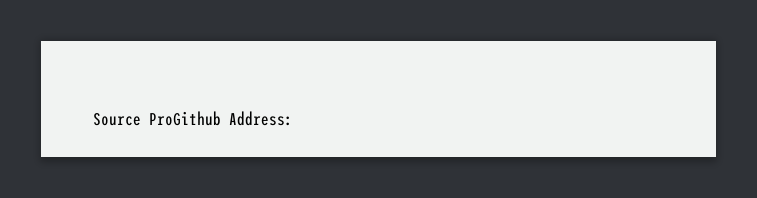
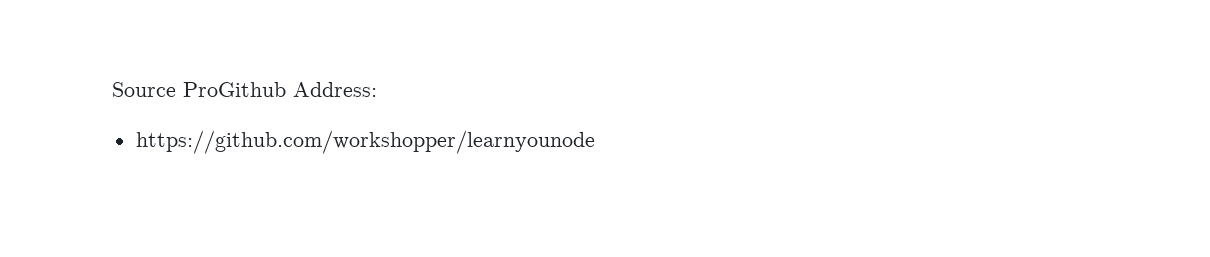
(293, 118) none -> [135,130,595,154] // https://github.com/workshopper/learnyounode

